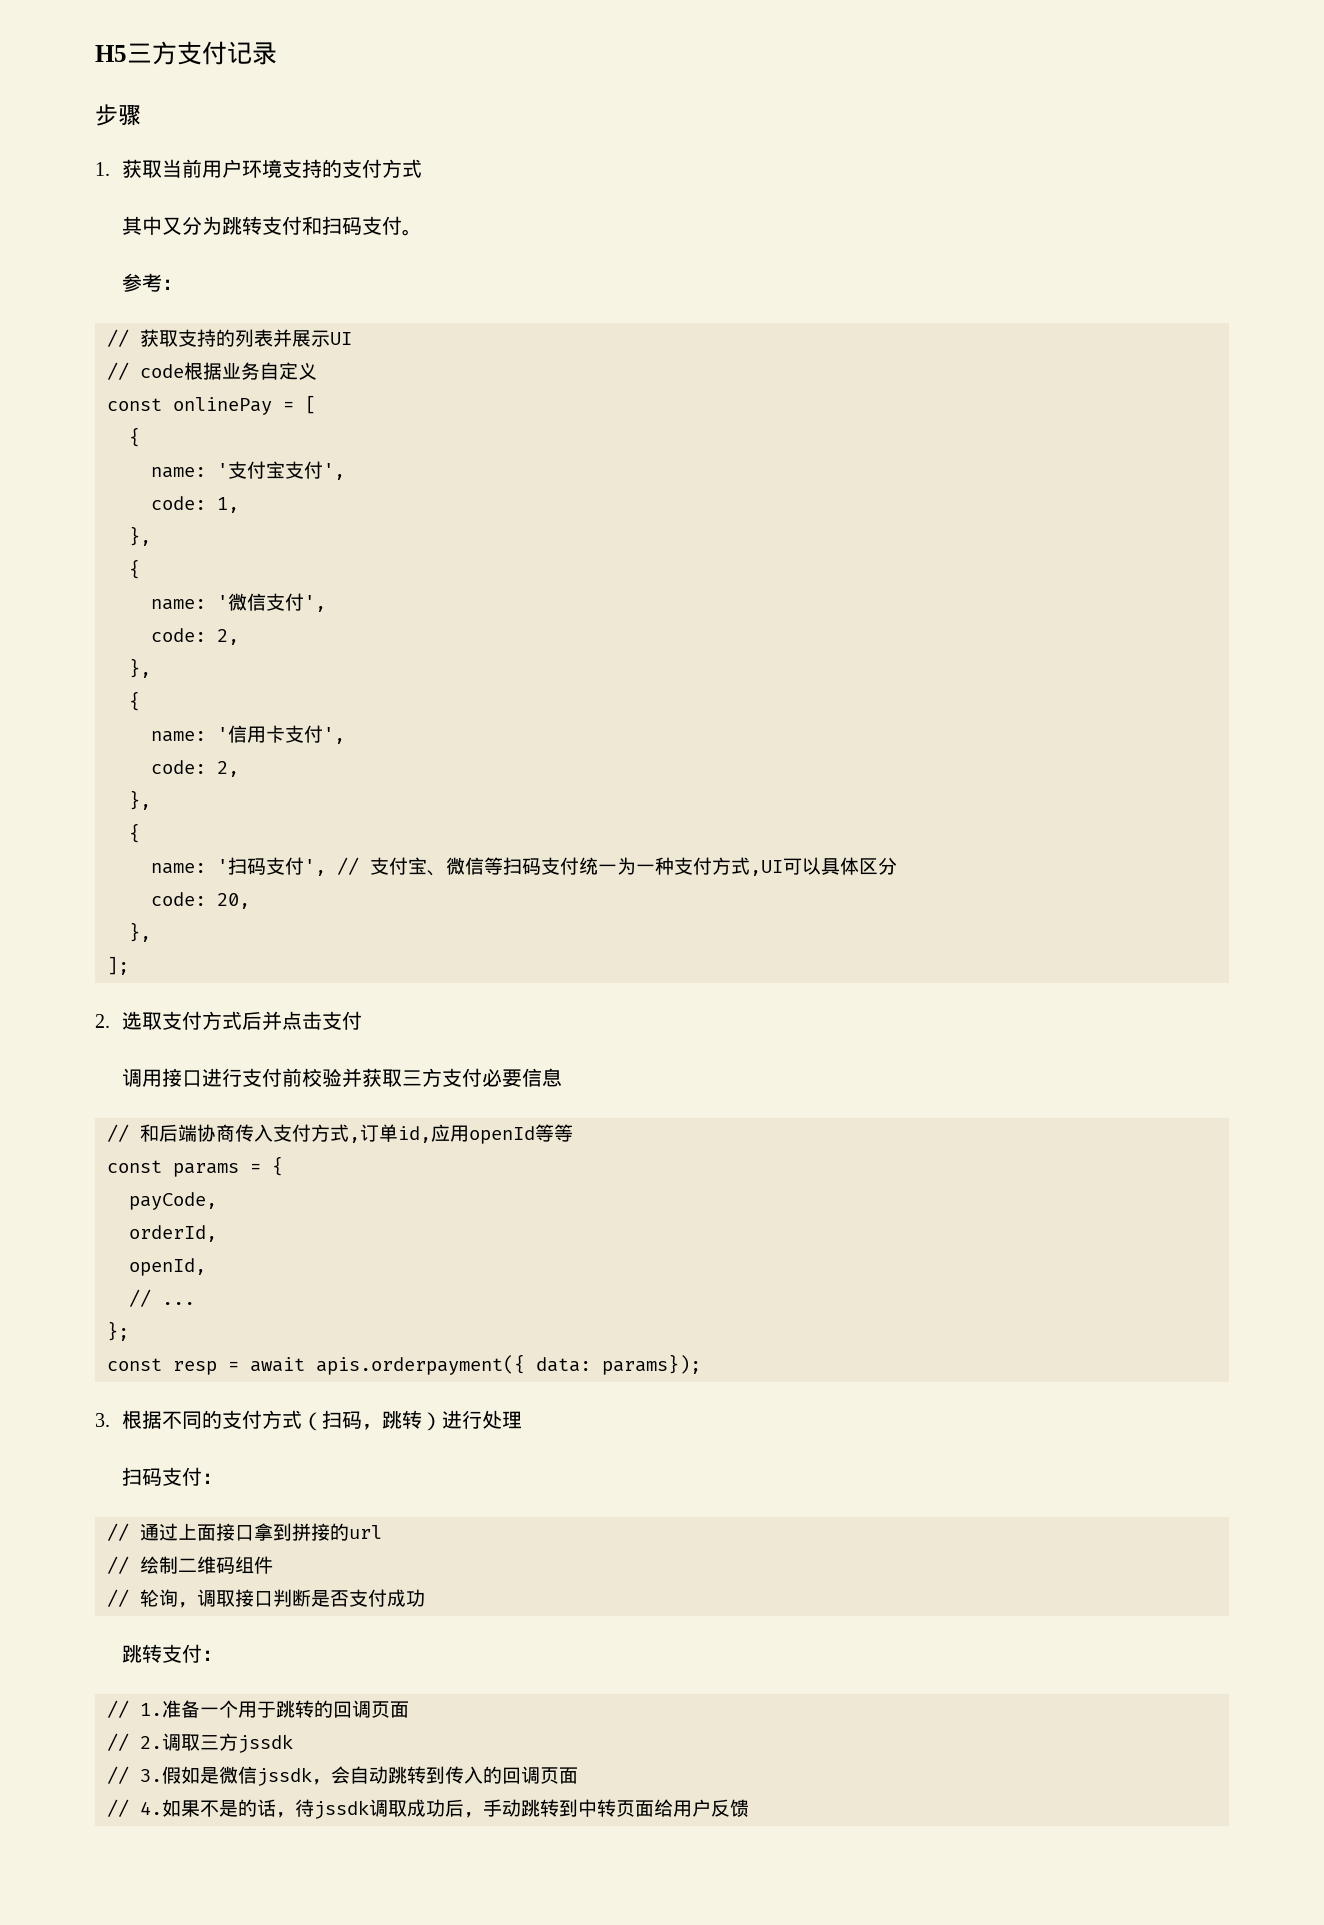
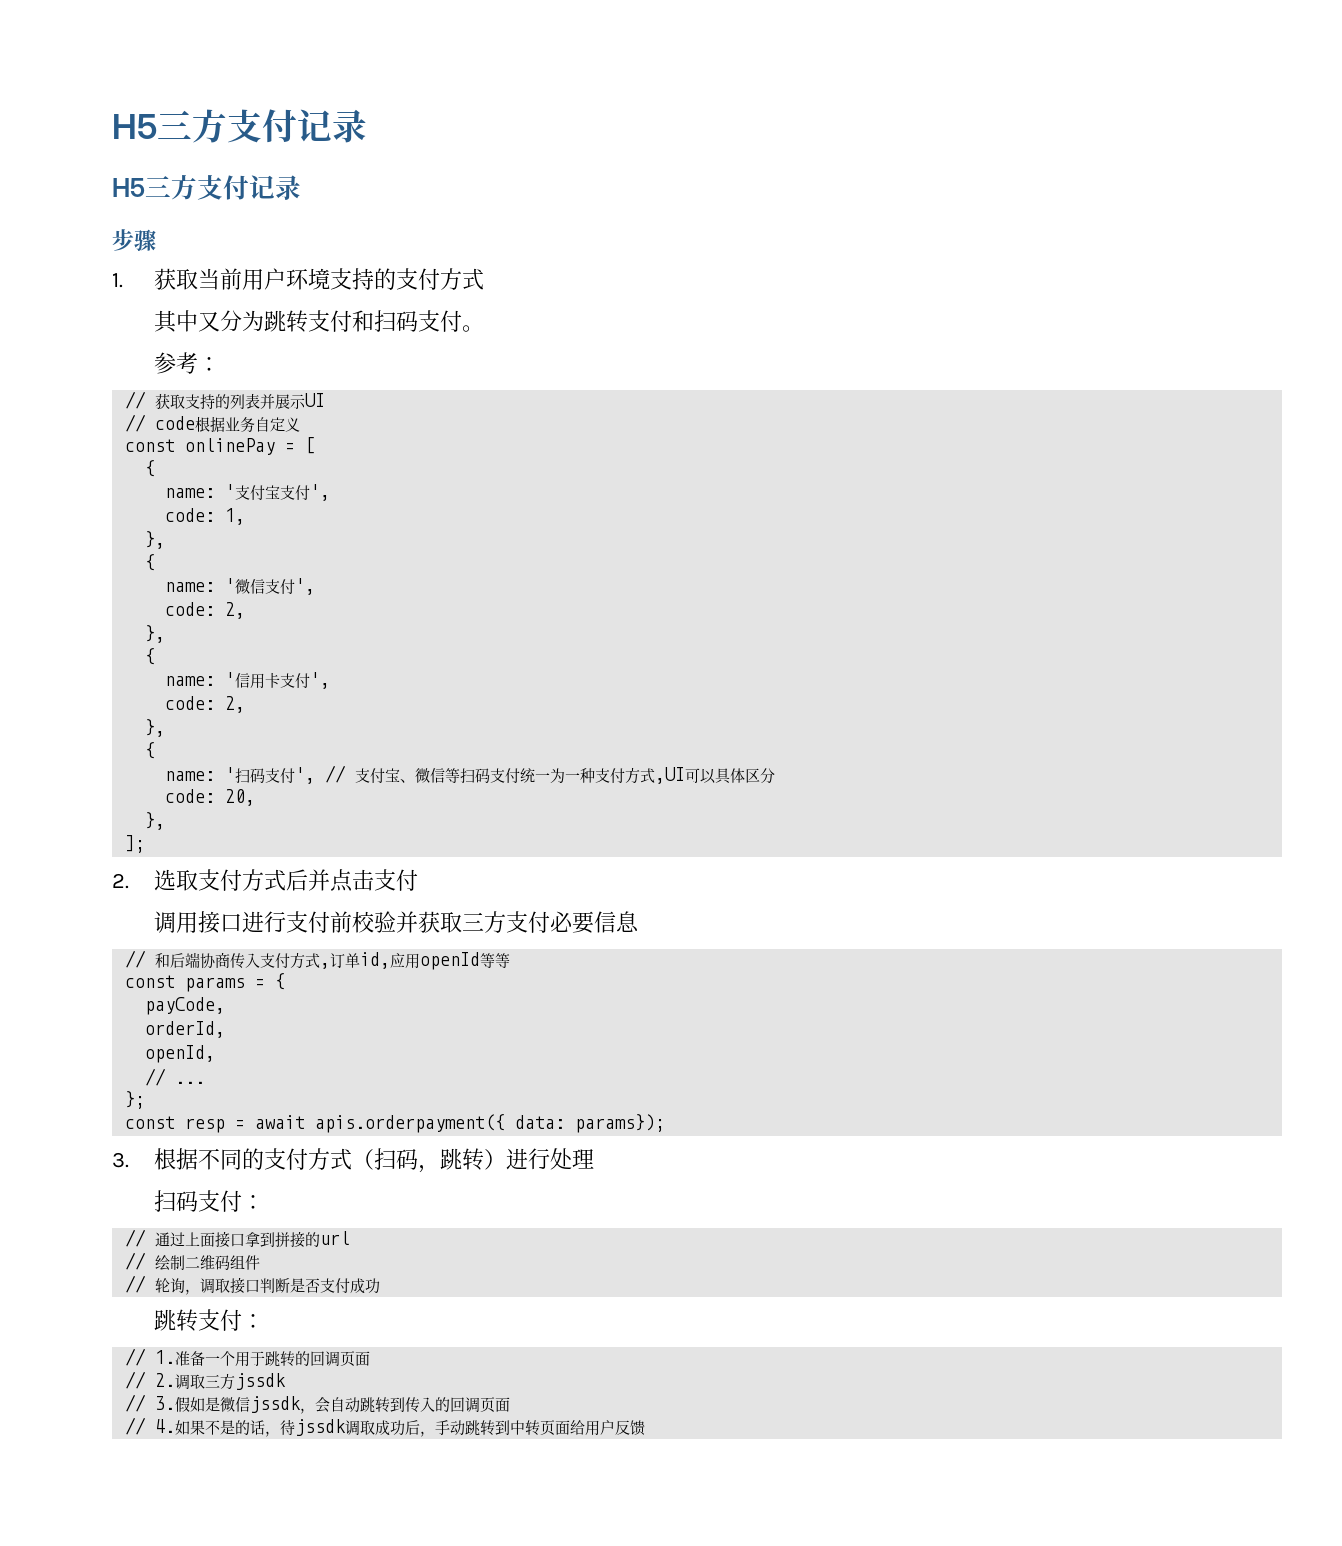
[95,41,277,65] H5三方支付记录 -> [112,109,367,143] [112,175,301,200] H5三方支付记录 // H5三方支付记录

